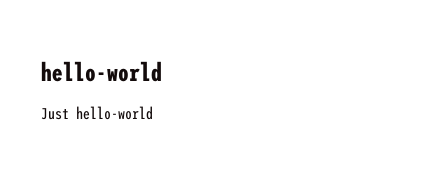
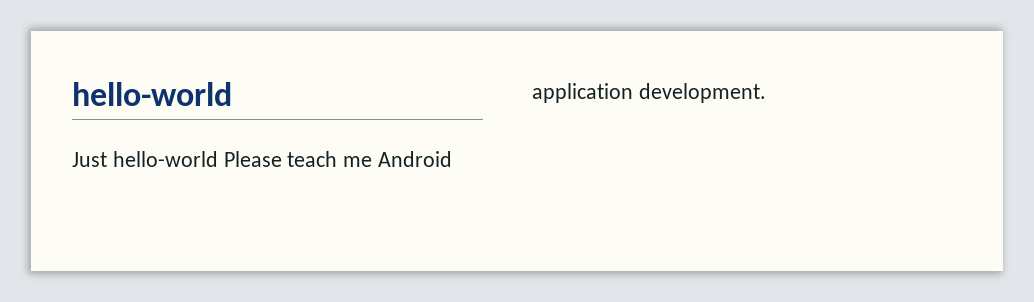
(153, 113) none -> [223,151,453,167] [532,83,766,103] Please teach me Android application development.

